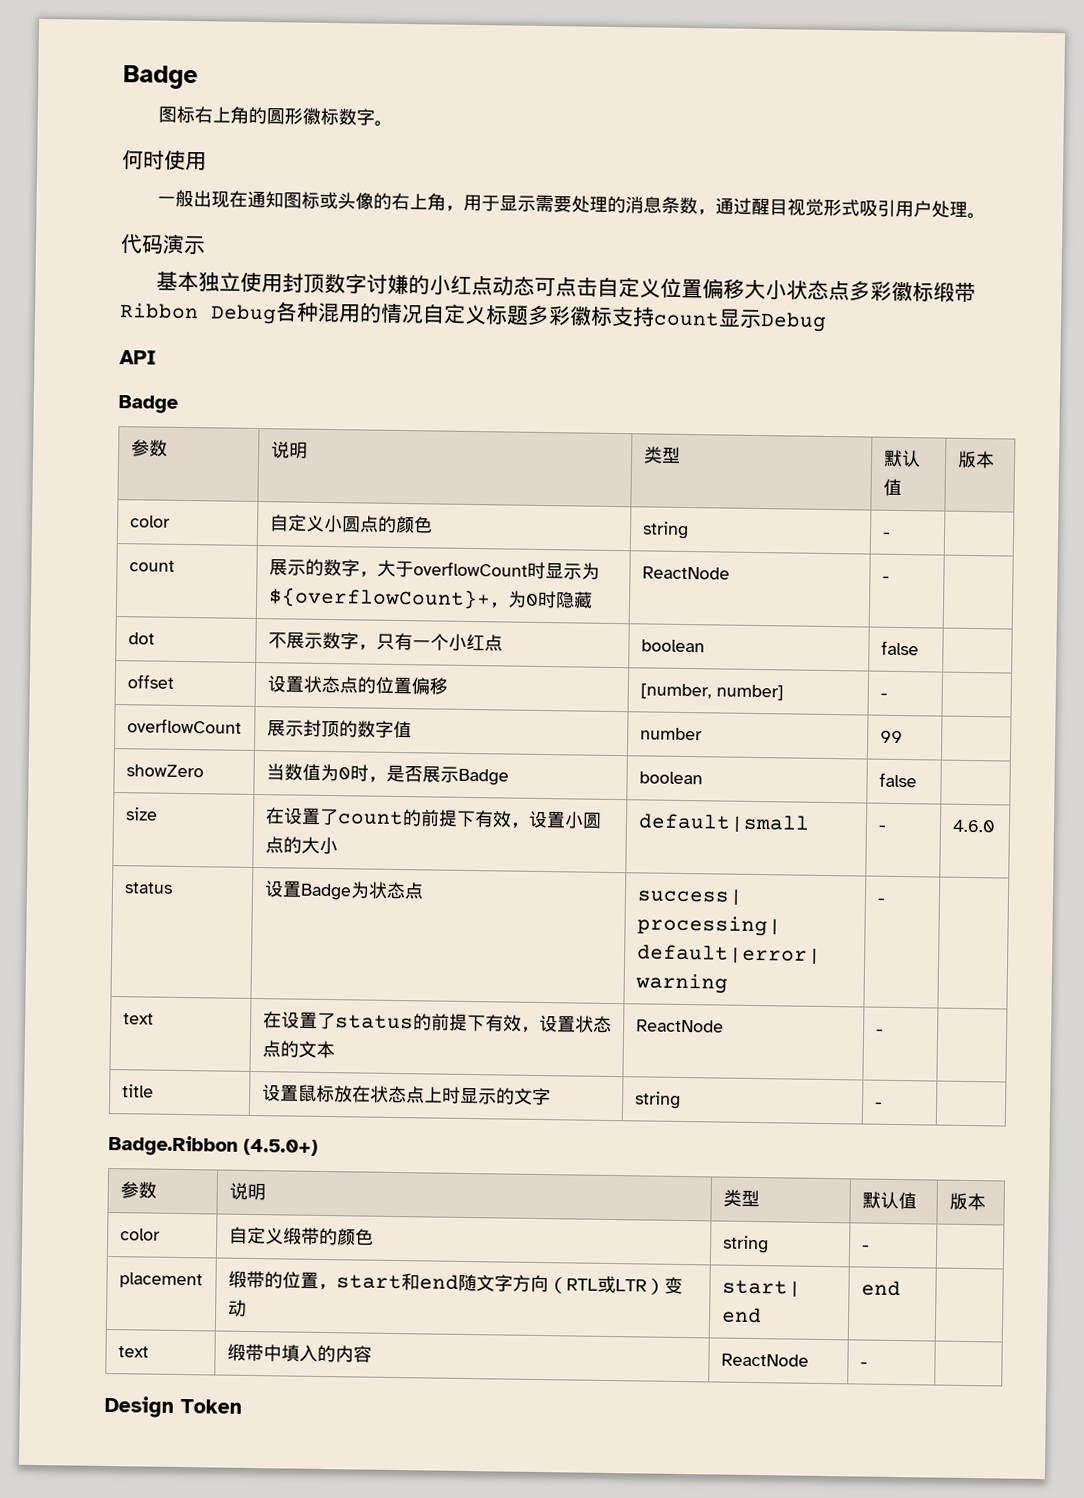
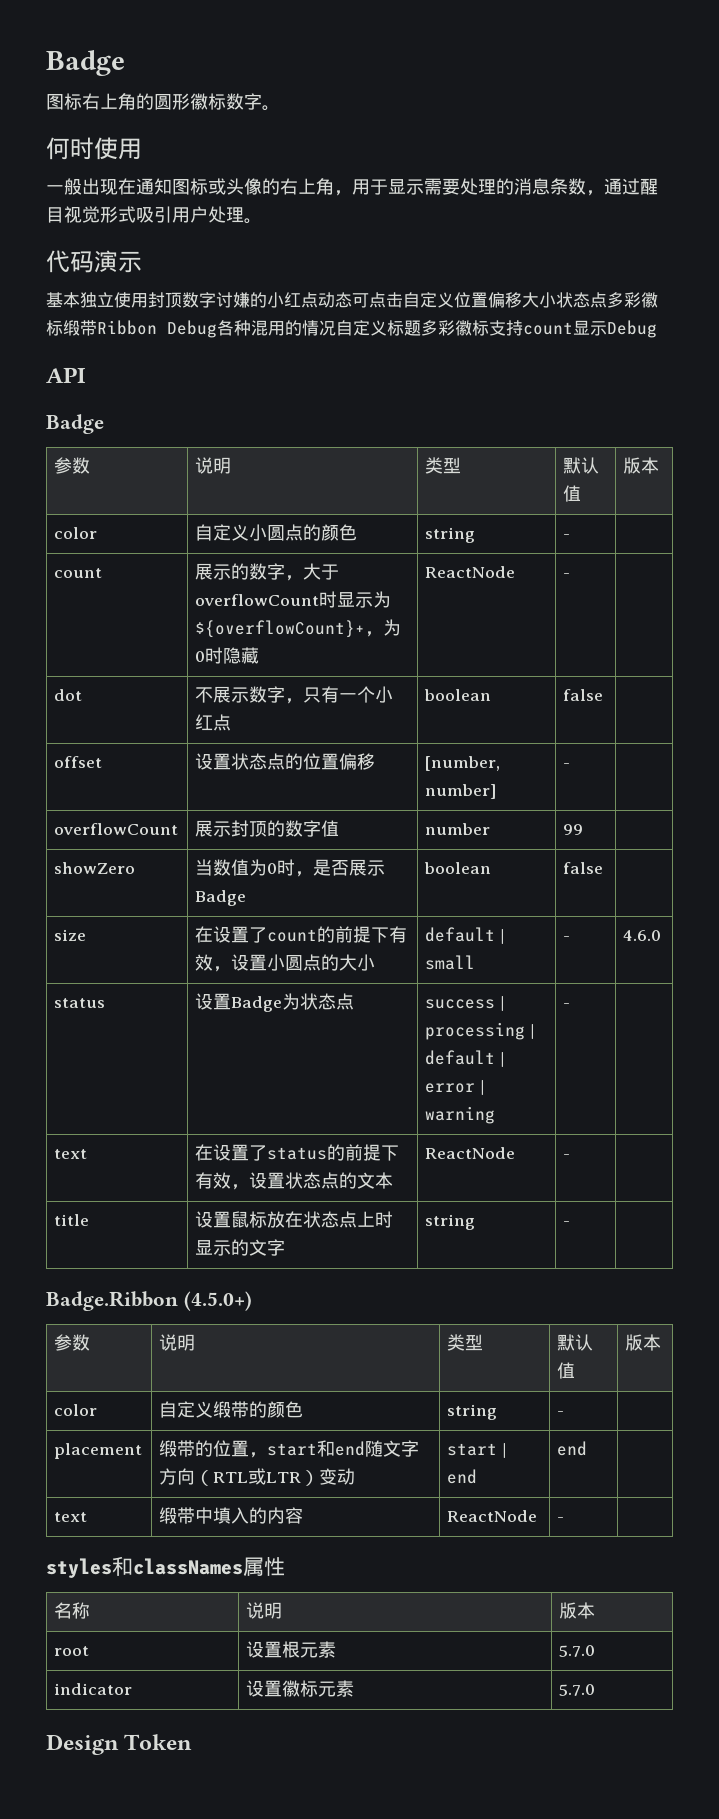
(868, 1364) none -> [46,1556,285,1578] [54,1602,91,1619] [246,1602,283,1619] [559,1602,596,1619] [54,1646,90,1656] [246,1641,337,1658] [559,1645,596,1657] [54,1683,133,1695] [246,1680,355,1697] [559,1684,596,1696] // styles和classNames属性 // 名称 | 说明 | 版本 // root | 设置根元素 | 5.7.0 // indicator | 设置徽标元素 | 5.7.0

